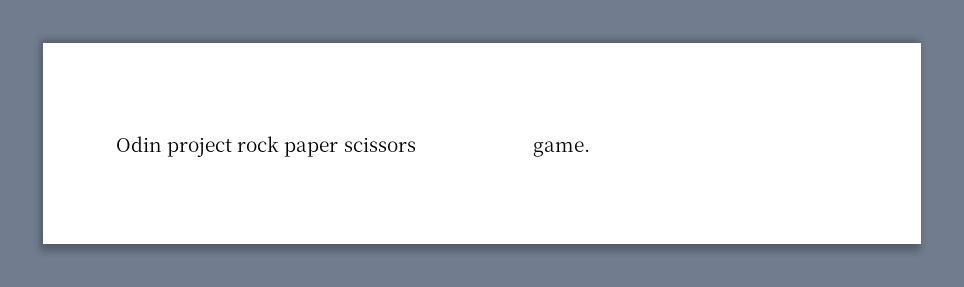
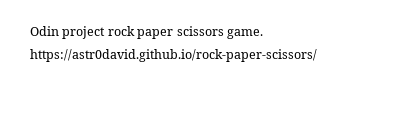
(590, 149) none -> [30,49,317,62] // https://astr0david.github.io/rock-paper-scissors/

